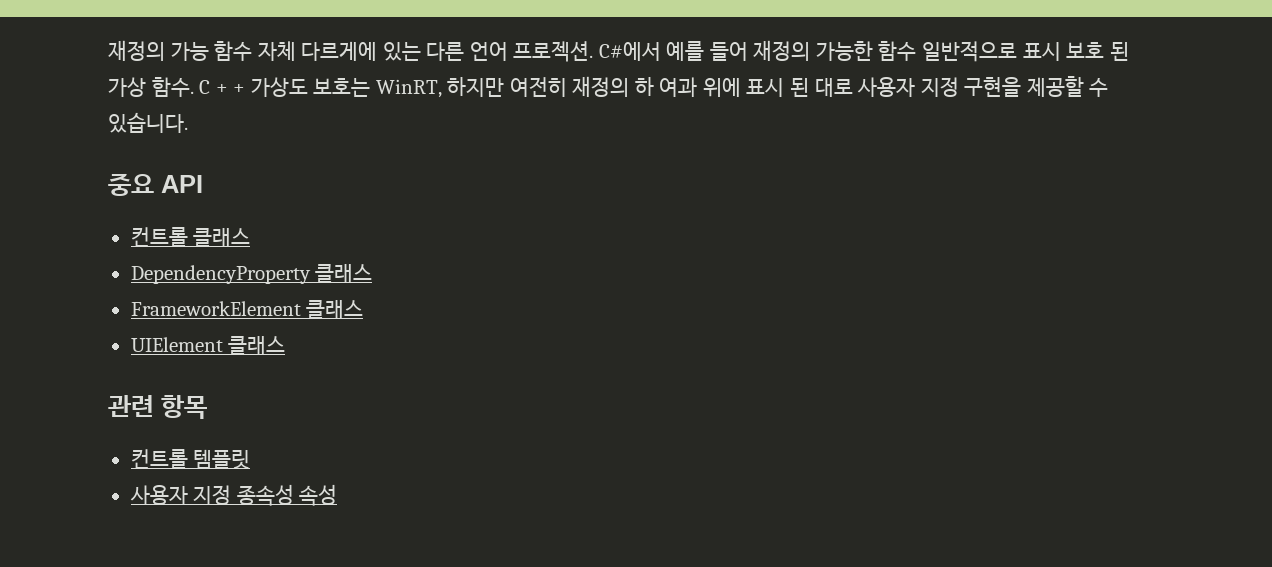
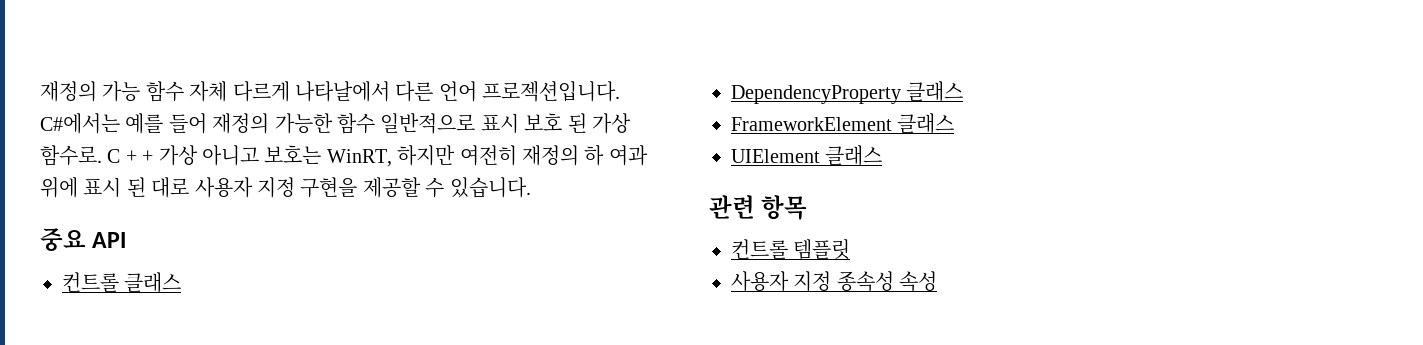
[301,41,661,62] 다르게에 있는 다른 언어 프로젝션. C#에서 -> [232,81,621,102] [40,113,120,134] 다르게 나타날에서 다른 언어 프로젝션입니다. C#에서는
[151,77,194,97] 함수. -> [40,145,102,166] 함수로.
[250,77,308,97] 가상도 -> [158,145,259,166] 가상 아니고

